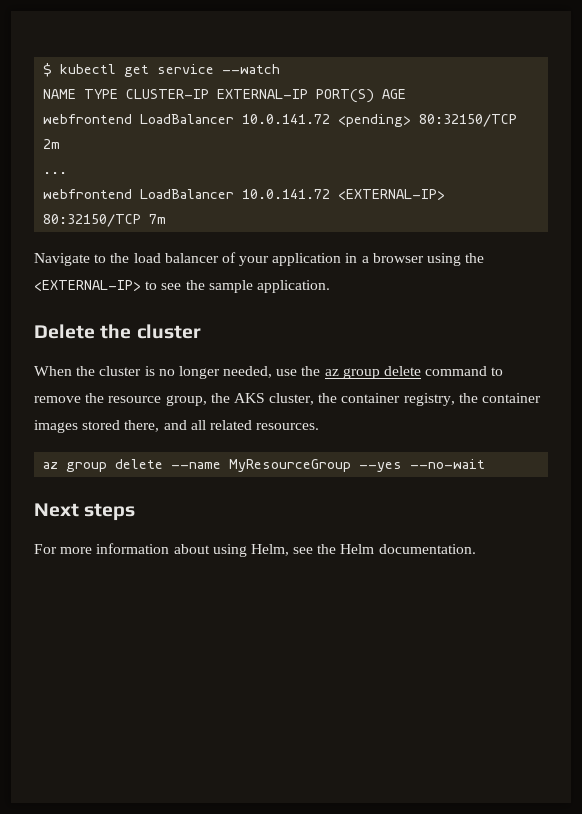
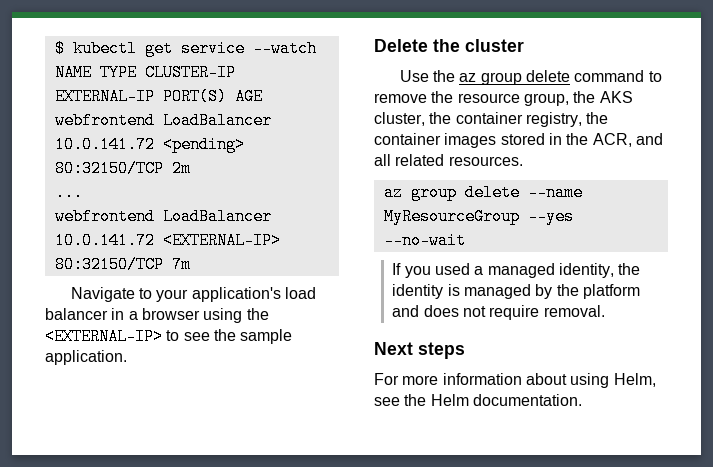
[110,252,342,266] the load balancer of your application -> [156,287,317,302] [45,308,108,320] your application's load balancer
[34,366,298,379] When the cluster is no longer needed, use -> [399,70,429,82] Use
[124,420,160,432] there, -> [548,133,632,147] in the ACR,
(486, 464) none -> [392,263,641,278] [392,284,640,299] [392,305,605,320] // If you used a managed identity, the identity is managed by the platform and does not require removal.

